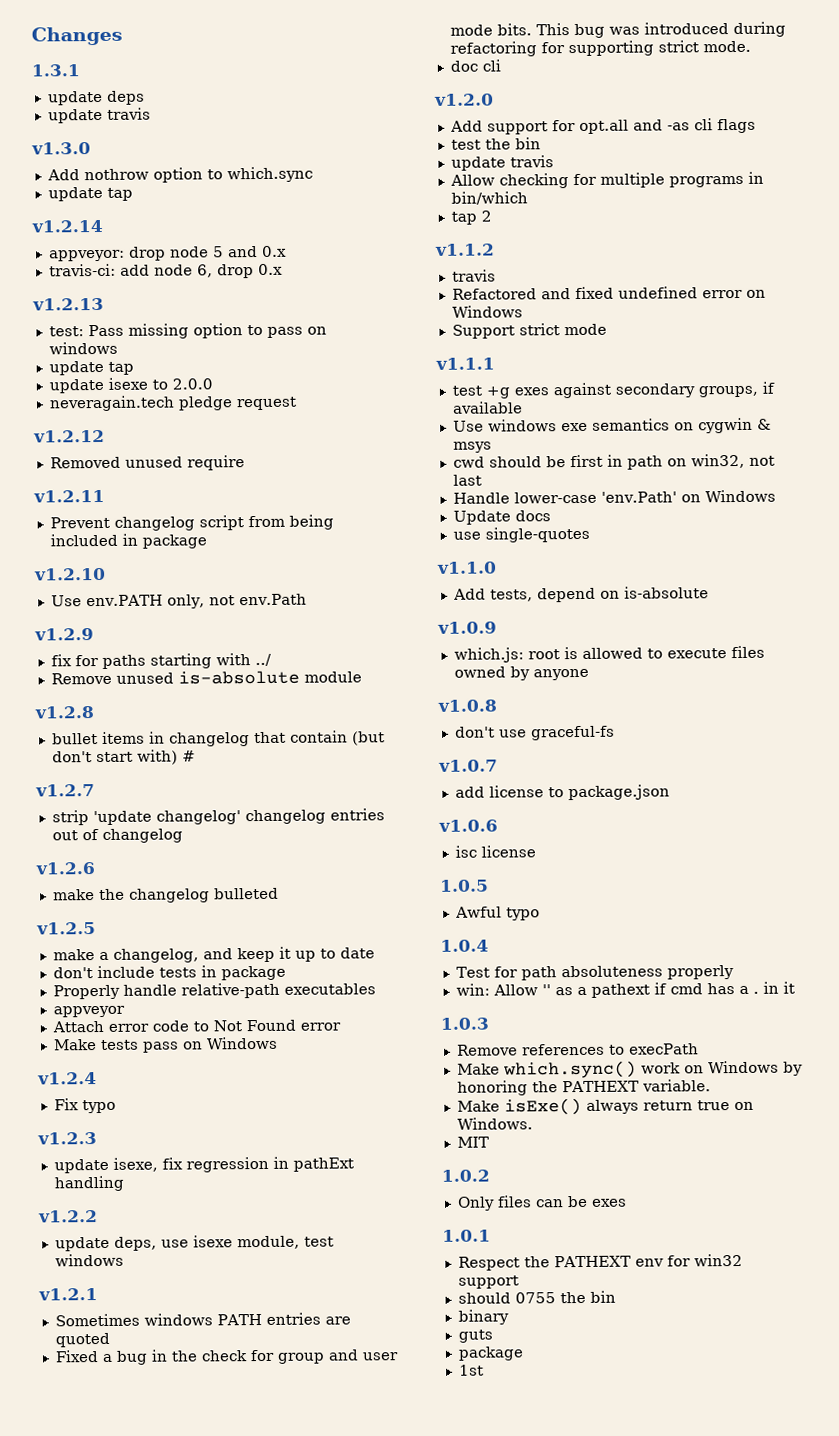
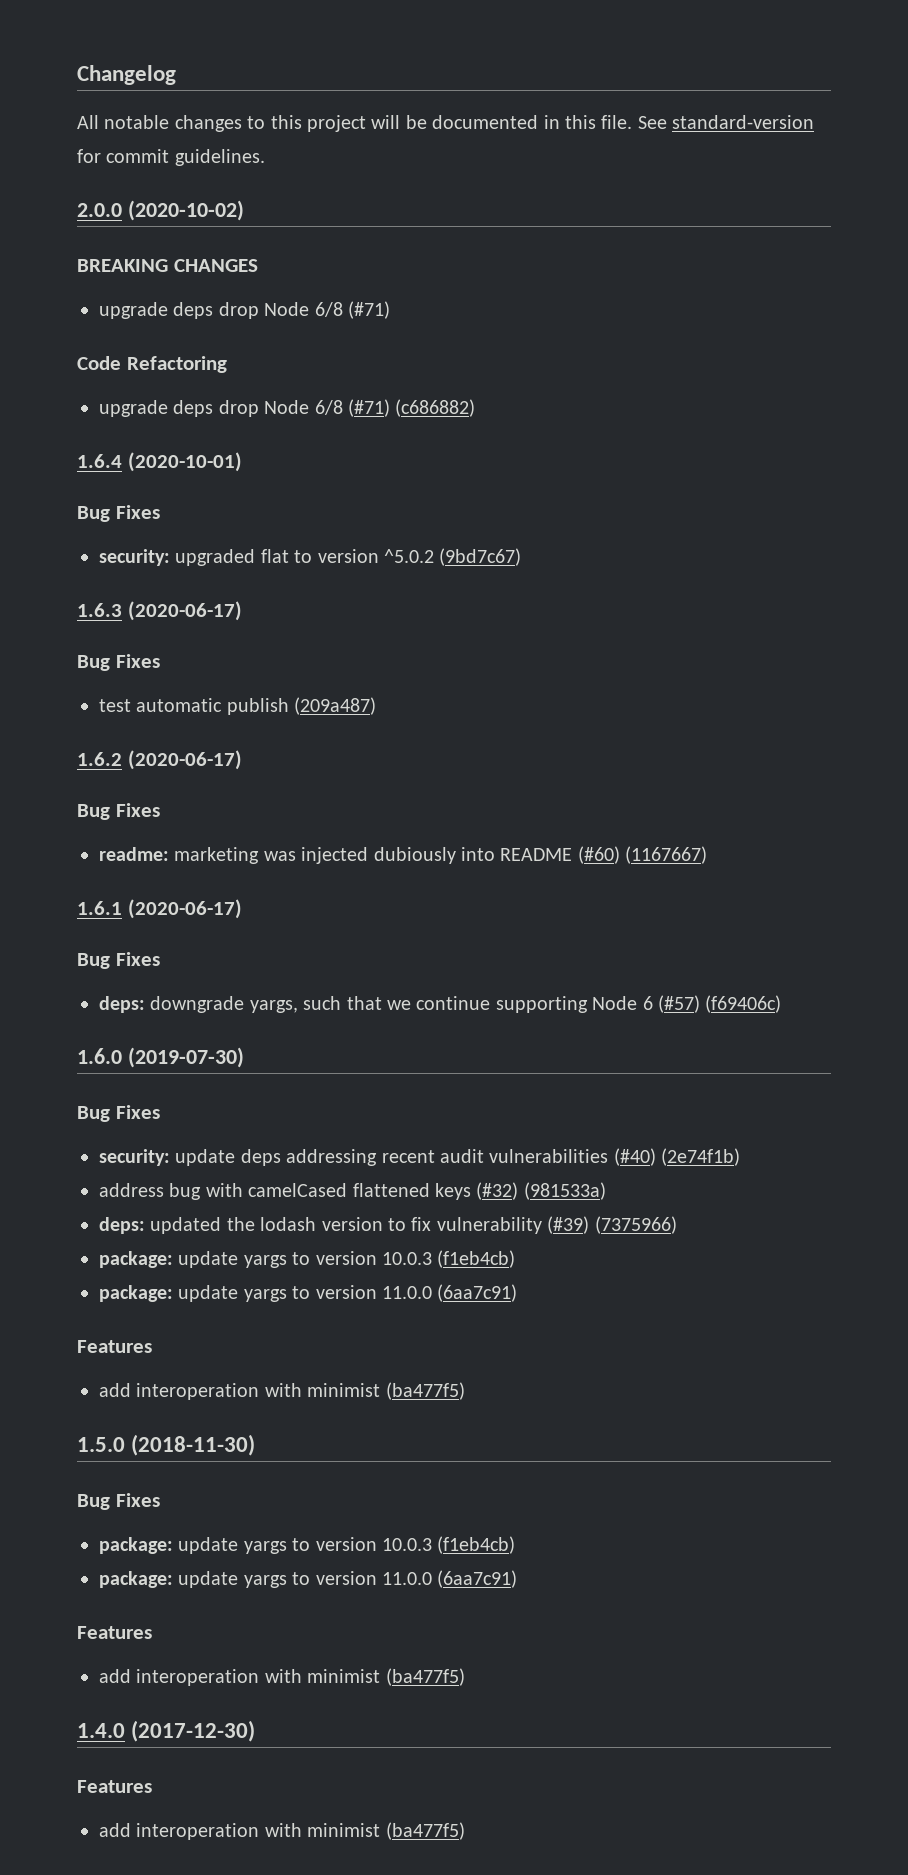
[31,26,123,46] [31,64,80,77] [47,90,145,106] [47,107,151,124] [31,142,91,155] [46,166,313,183] [47,186,133,202] [31,219,103,233] [48,245,287,262] [48,263,283,279] [32,297,104,311] [48,323,327,339] [48,341,118,355] [48,360,134,376] [48,377,213,394] [48,395,297,412] [33,429,105,443] [49,455,245,471] [33,489,105,503] [49,514,334,531] [49,533,207,549] [34,567,106,581] [50,593,307,609] [34,628,94,641] [50,653,272,669] [50,670,362,685] [34,706,94,719] [51,730,385,747] [51,749,196,765] [35,784,95,797] [51,808,385,826] [51,828,183,843] [35,862,95,875] [52,887,279,903] [36,922,96,935] [52,946,375,963] [52,965,286,981] [52,982,376,1000] [52,1005,125,1018] [51,1019,341,1033] [53,1036,278,1053] [37,1072,97,1085] [53,1098,116,1114] [37,1132,97,1145] [53,1156,354,1174] [53,1175,124,1192] [38,1210,98,1223] [54,1235,334,1252] [54,1253,124,1267] [38,1288,98,1301] [54,1312,351,1327] [54,1332,110,1348] [54,1349,399,1365] [449,21,786,39] [449,40,751,57] [449,59,501,72] [434,93,494,106] [449,118,756,135] [450,137,541,150] [450,155,554,171] [449,171,764,189] [450,191,528,205] [450,210,492,225] [435,243,495,256] [451,269,496,282] [451,286,766,300] [451,305,523,318] [451,323,607,339] [435,357,495,370] [451,381,775,399] [452,401,523,414] [452,417,771,434] [452,441,492,453] [452,453,775,470] [452,474,482,486] [452,489,776,504] [452,510,551,525] [452,526,590,543] [437,561,497,574] [452,586,709,603] [437,621,497,634] [453,645,765,663] [453,666,589,681] [437,699,497,712] [454,725,615,741] [438,759,498,772] [454,784,670,801] [438,819,498,832] [454,845,536,858] [440,879,489,892] [454,906,540,921] [440,939,489,952] [455,965,734,981] [455,981,795,998] [440,1017,489,1030] [456,1043,699,1056] [456,1060,803,1079] [456,1079,711,1096] [456,1097,754,1116] [456,1117,533,1130] [456,1136,489,1148] [441,1169,490,1182] [457,1195,627,1211] [442,1229,491,1242] [457,1253,743,1271] [457,1275,519,1289] [457,1290,616,1304] [457,1309,509,1325] [457,1329,493,1343] [457,1346,524,1361] [458,1364,484,1376] Changes // 1.3.1 // update deps // update travis // v1.3.0 // Add nothrow option to which.sync // update tap // v1.2.14 // appveyor: drop node 5 and 0.x // travis-ci: add node 6, drop 0.x // v1.2.13 // test: Pass missing option to pass on windows // update tap // update isexe to 2.0.0 // neveragain.tech pledge request // v1.2.12 // Removed unused require // v1.2.11 // Prevent changelog script from being included in package // v1.2.10 // Use env.PATH only, not env.Path // v1.2.9 // fix for paths starting with ../ // Remove unused is-absolute module // v1.2.8 // bullet items in changelog that contain (but don't start with) # // v1.2.7 // strip 'update changelog' changelog entries out of changelog // v1.2.6 // make the changelog bulleted // v1.2.5 // make a changelog, and keep it up to date // don't include tests in package // Properly handle relative-path executables // appveyor // Attach error code to Not Found error // Make tests pass on Windows // v1.2.4 // Fix typo // v1.2.3 // update isexe, fix regression in pathExt handling // v1.2.2 // update deps, use isexe module, test windows // v1.2.1 // Sometimes windows PATH entries are quoted // Fixed a bug in the check for group and user mode bits. This bug was introduced during refactoring for supporting strict mode. // doc cli // v1.2.0 // Add support for opt.all and -as cli flags // test the bin // update travis // Allow checking for multiple programs in bin/which // tap 2 // v1.1.2 // travis // Refactored and fixed undefined error on Windows // Support strict mode // v1.1.1 // test +g exes against secondary groups, if available // Use windows exe semantics on cygwin & msys // cwd should be first in path on win32, not last // Handle lower-case 'env.Path' on Windows // Update docs // use single-quotes // v1.1.0 // Add tests, depend on is-absolute // v1.0.9 // which.js: root is allowed to execute files owned by anyone // v1.0.8 // don't use graceful-fs // v1.0.7 // add license to package.json // v1.0.6 // isc license // 1.0.5 // Awful typo // 1.0.4 // Test for path absoluteness properly // win: Allow '' as a pathext if cmd has a . in it // 1.0.3 // Remove references to execPath // Make which.sync() work on Windows by honoring the PATHEXT variable. // Make isExe() always return true on Windows. // MIT // 1.0.2 // Only files can be exes // 1.0.1 // Respect the PATHEXT env for win32 support // should 0755 the bin // binary // guts // package // 1st -> [77,65,176,85] [77,115,815,132] [77,149,265,166] [77,200,244,221] [77,259,258,272] [99,301,390,319] [77,356,227,373] [99,399,476,417] [77,452,242,472] [77,505,160,522] [99,548,522,566] [77,601,242,621] [77,654,160,671] [99,697,377,715] [77,750,242,770] [77,803,160,820] [99,846,708,864] [77,899,242,919] [77,952,160,969] [99,995,782,1013] [77,1047,244,1068] [77,1105,160,1122] [99,1148,741,1166] [99,1182,606,1200] [99,1216,677,1234] [99,1250,516,1268] [99,1284,518,1302] [77,1340,152,1353] [99,1382,465,1400] [77,1434,256,1456] [77,1493,160,1510] [99,1536,516,1554] [99,1570,518,1588] [77,1626,152,1639] [99,1668,465,1686] [77,1720,256,1742] [77,1780,152,1793] [99,1822,465,1840] Changelog // All notable changes to this project will be documented in this file. See standard-version for commit guidelines. // 2.0.0 (2020-10-02) // BREAKING CHANGES // upgrade deps drop Node 6/8 (#71) // Code Refactoring // upgrade deps drop Node 6/8 (#71) (c686882) // 1.6.4 (2020-10-01) // Bug Fixes // security: upgraded flat to version ^5.0.2 (9bd7c67) // 1.6.3 (2020-06-17) // Bug Fixes // test automatic publish (209a487) // 1.6.2 (2020-06-17) // Bug Fixes // readme: marketing was injected dubiously into README (#60) (1167667) // 1.6.1 (2020-06-17) // Bug Fixes // deps: downgrade yargs, such that we continue supporting Node 6 (#57) (f69406c) // 1.6.0 (2019-07-30) // Bug Fixes // security: update deps addressing recent audit vulnerabilities (#40) (2e74f1b) // address bug with camelCased flattened keys (#32) (981533a) // deps: updated the lodash version to fix vulnerability (#39) (7375966) // package: update yargs to version 10.0.3 (f1eb4cb) // package: update yargs to version 11.0.0 (6aa7c91) // Features // add interoperation with minimist (ba477f5) // 1.5.0 (2018-11-30) // Bug Fixes // package: update yargs to version 10.0.3 (f1eb4cb) // package: update yargs to version 11.0.0 (6aa7c91) // Features // add interoperation with minimist (ba477f5) // 1.4.0 (2017-12-30) // Features // add interoperation with minimist (ba477f5)

